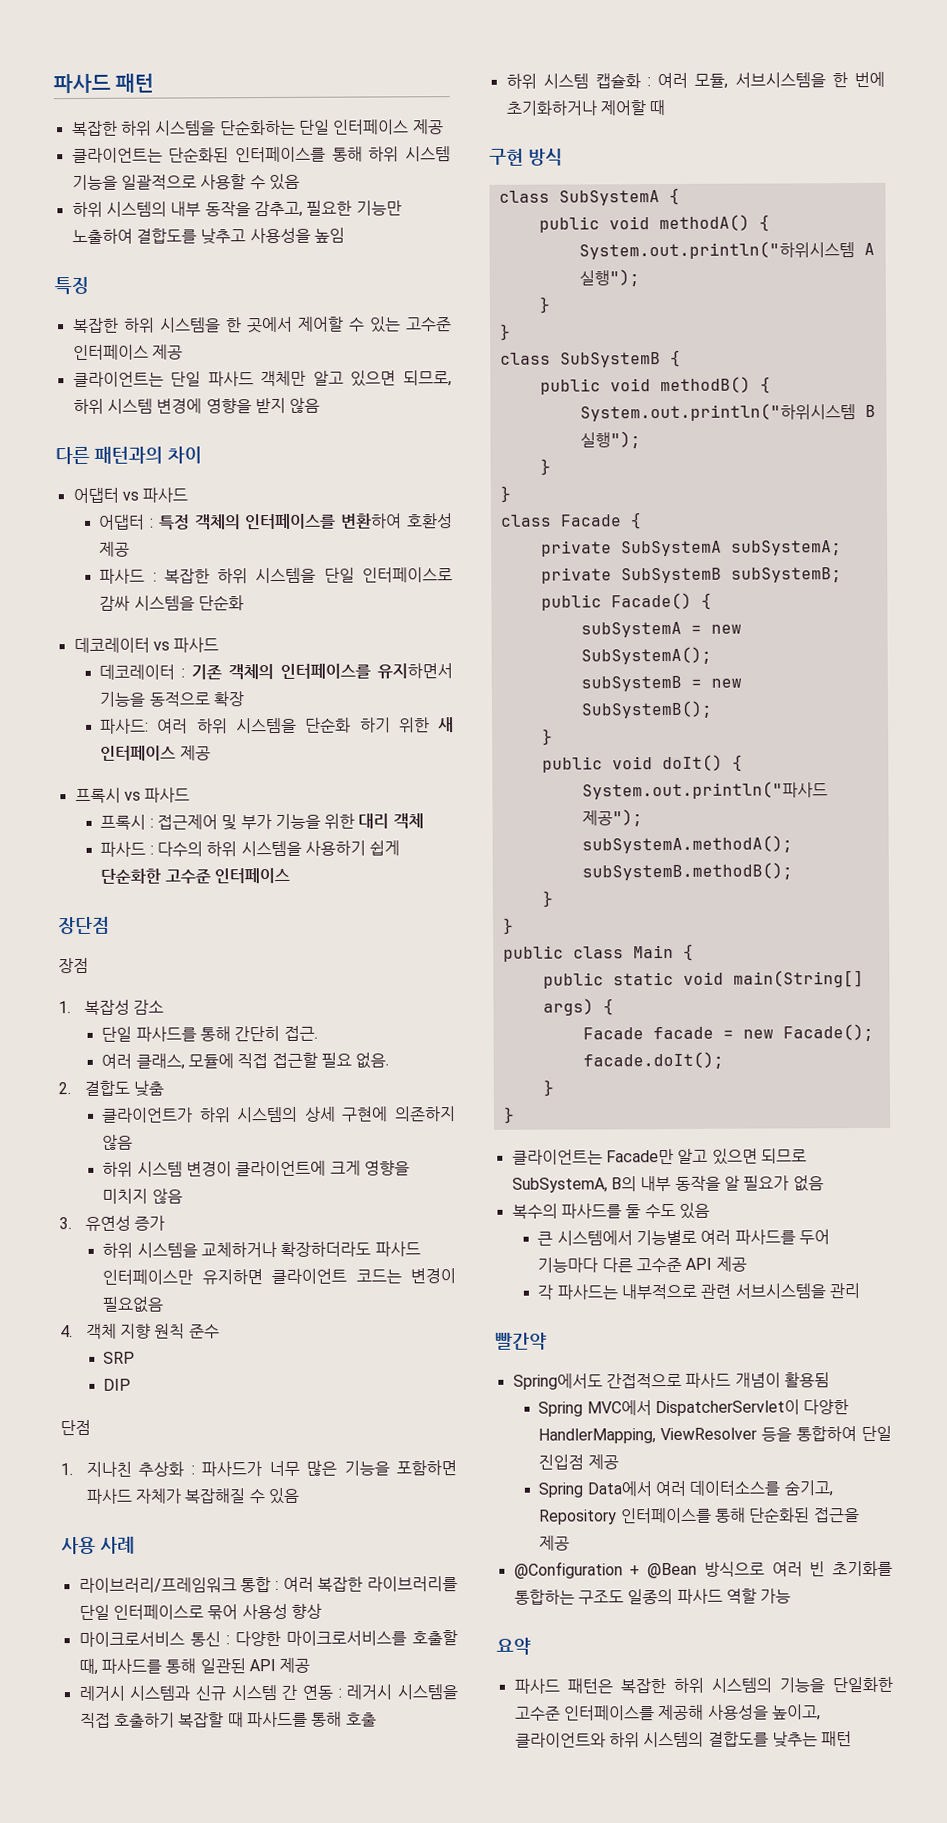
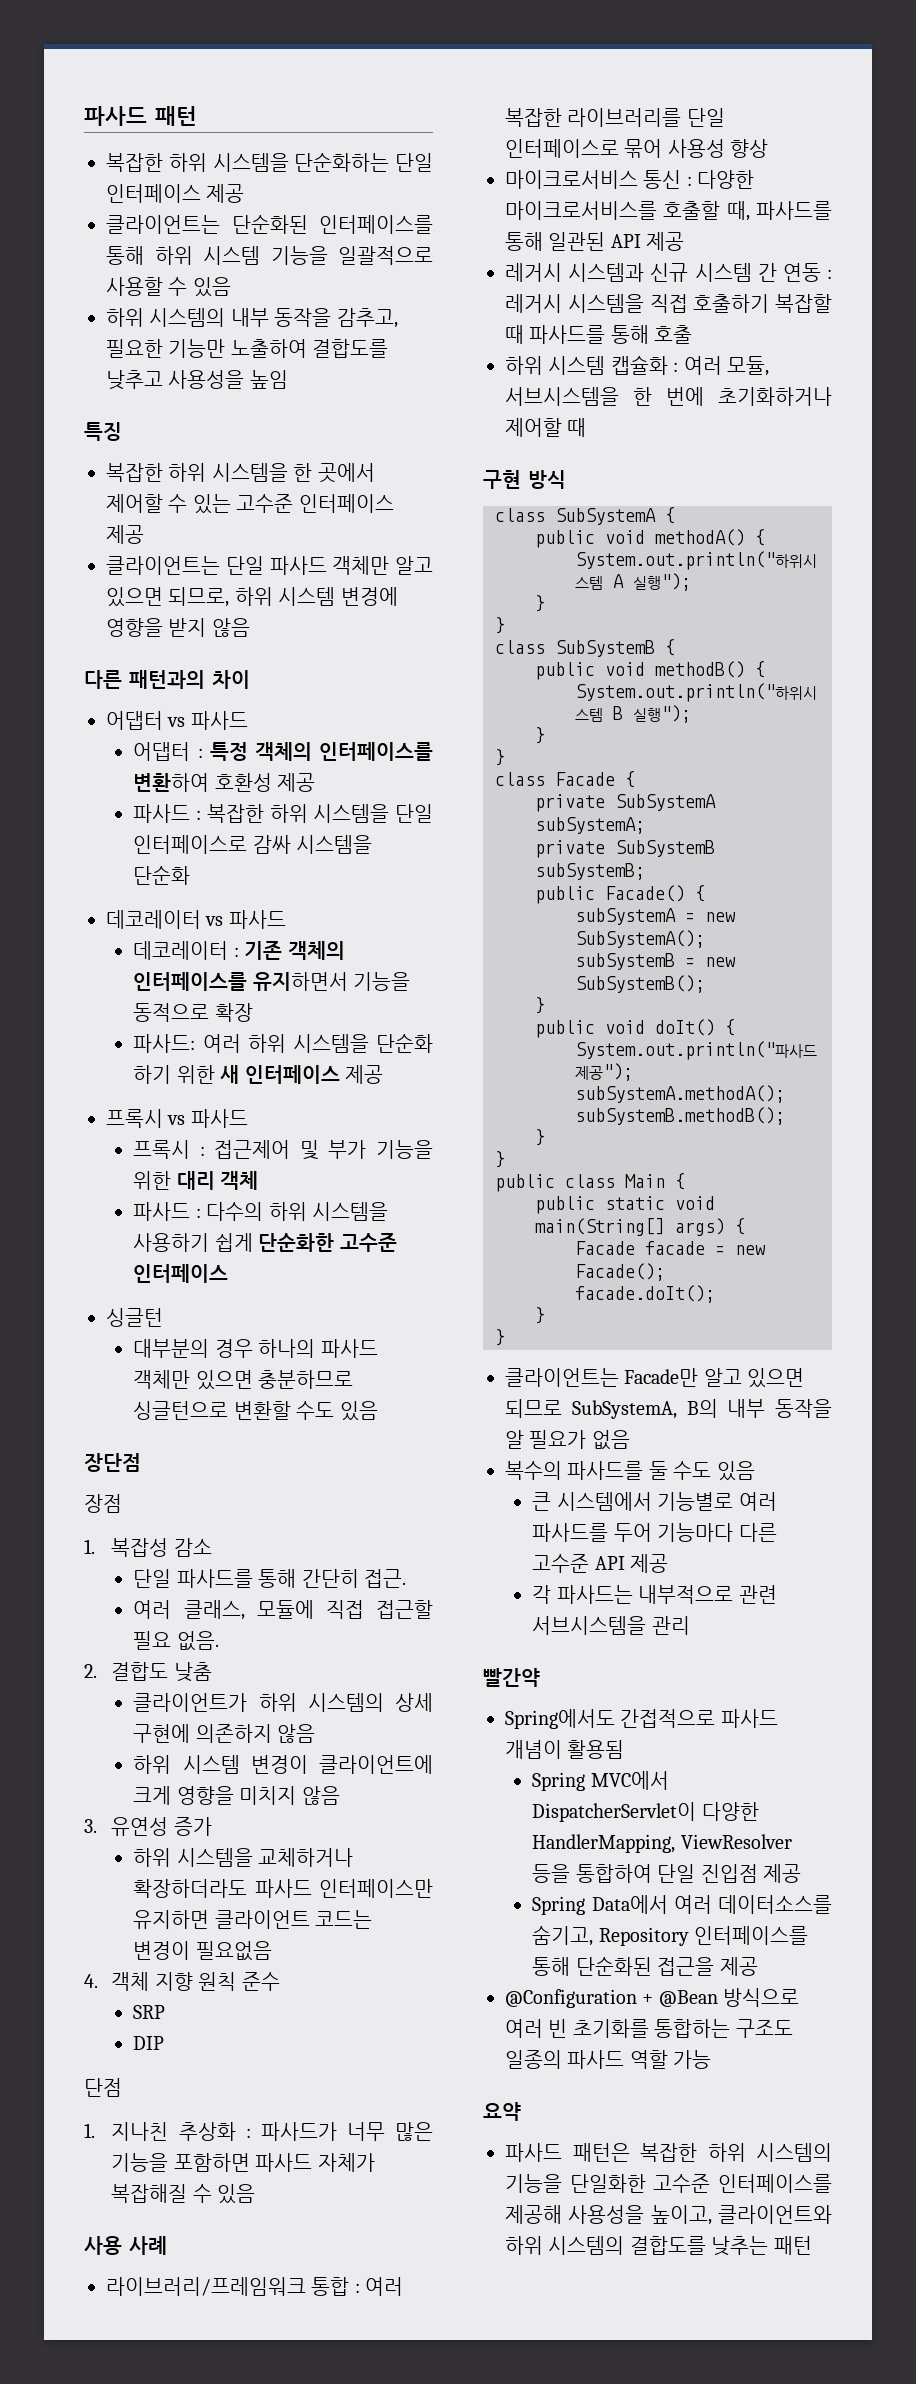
(290, 875) none -> [106,1308,163,1327] [133,1339,378,1358] [133,1370,354,1390] [133,1401,378,1421] // 싱글턴 // 대부분의 경우 하나의 파사드 객체만 있으면 충분하므로 싱글턴으로 변환할 수도 있음

